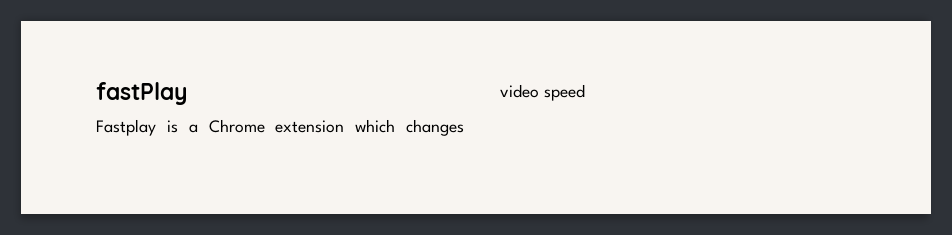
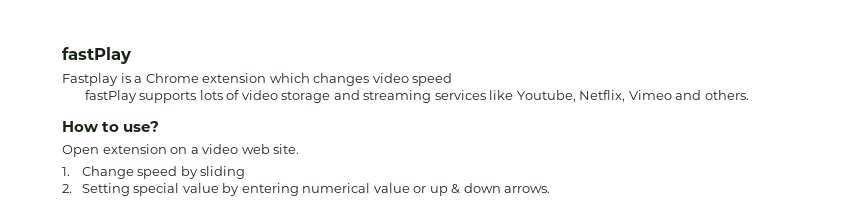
(585, 92) none -> [84,90,749,103] [62,121,160,132] [62,144,300,157] [62,166,246,179] [62,183,551,196] // fastPlay supports lots of video storage and streaming services like Youtube, Netflix, Vimeo and others. // How to use? // Open extension on a video web site. // 1. Change speed by sliding // 2. Setting special value by entering numerical value or up & down arrows.

